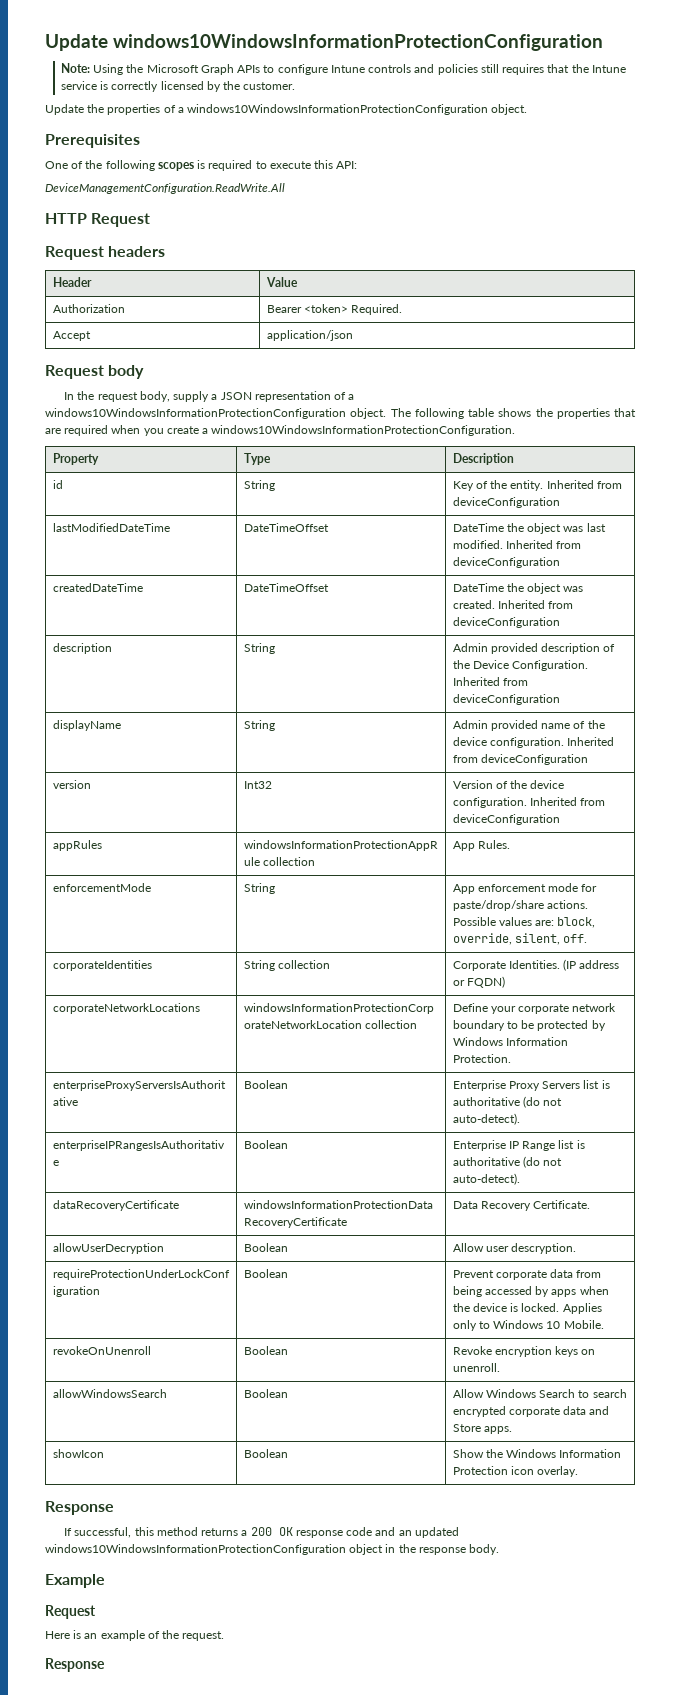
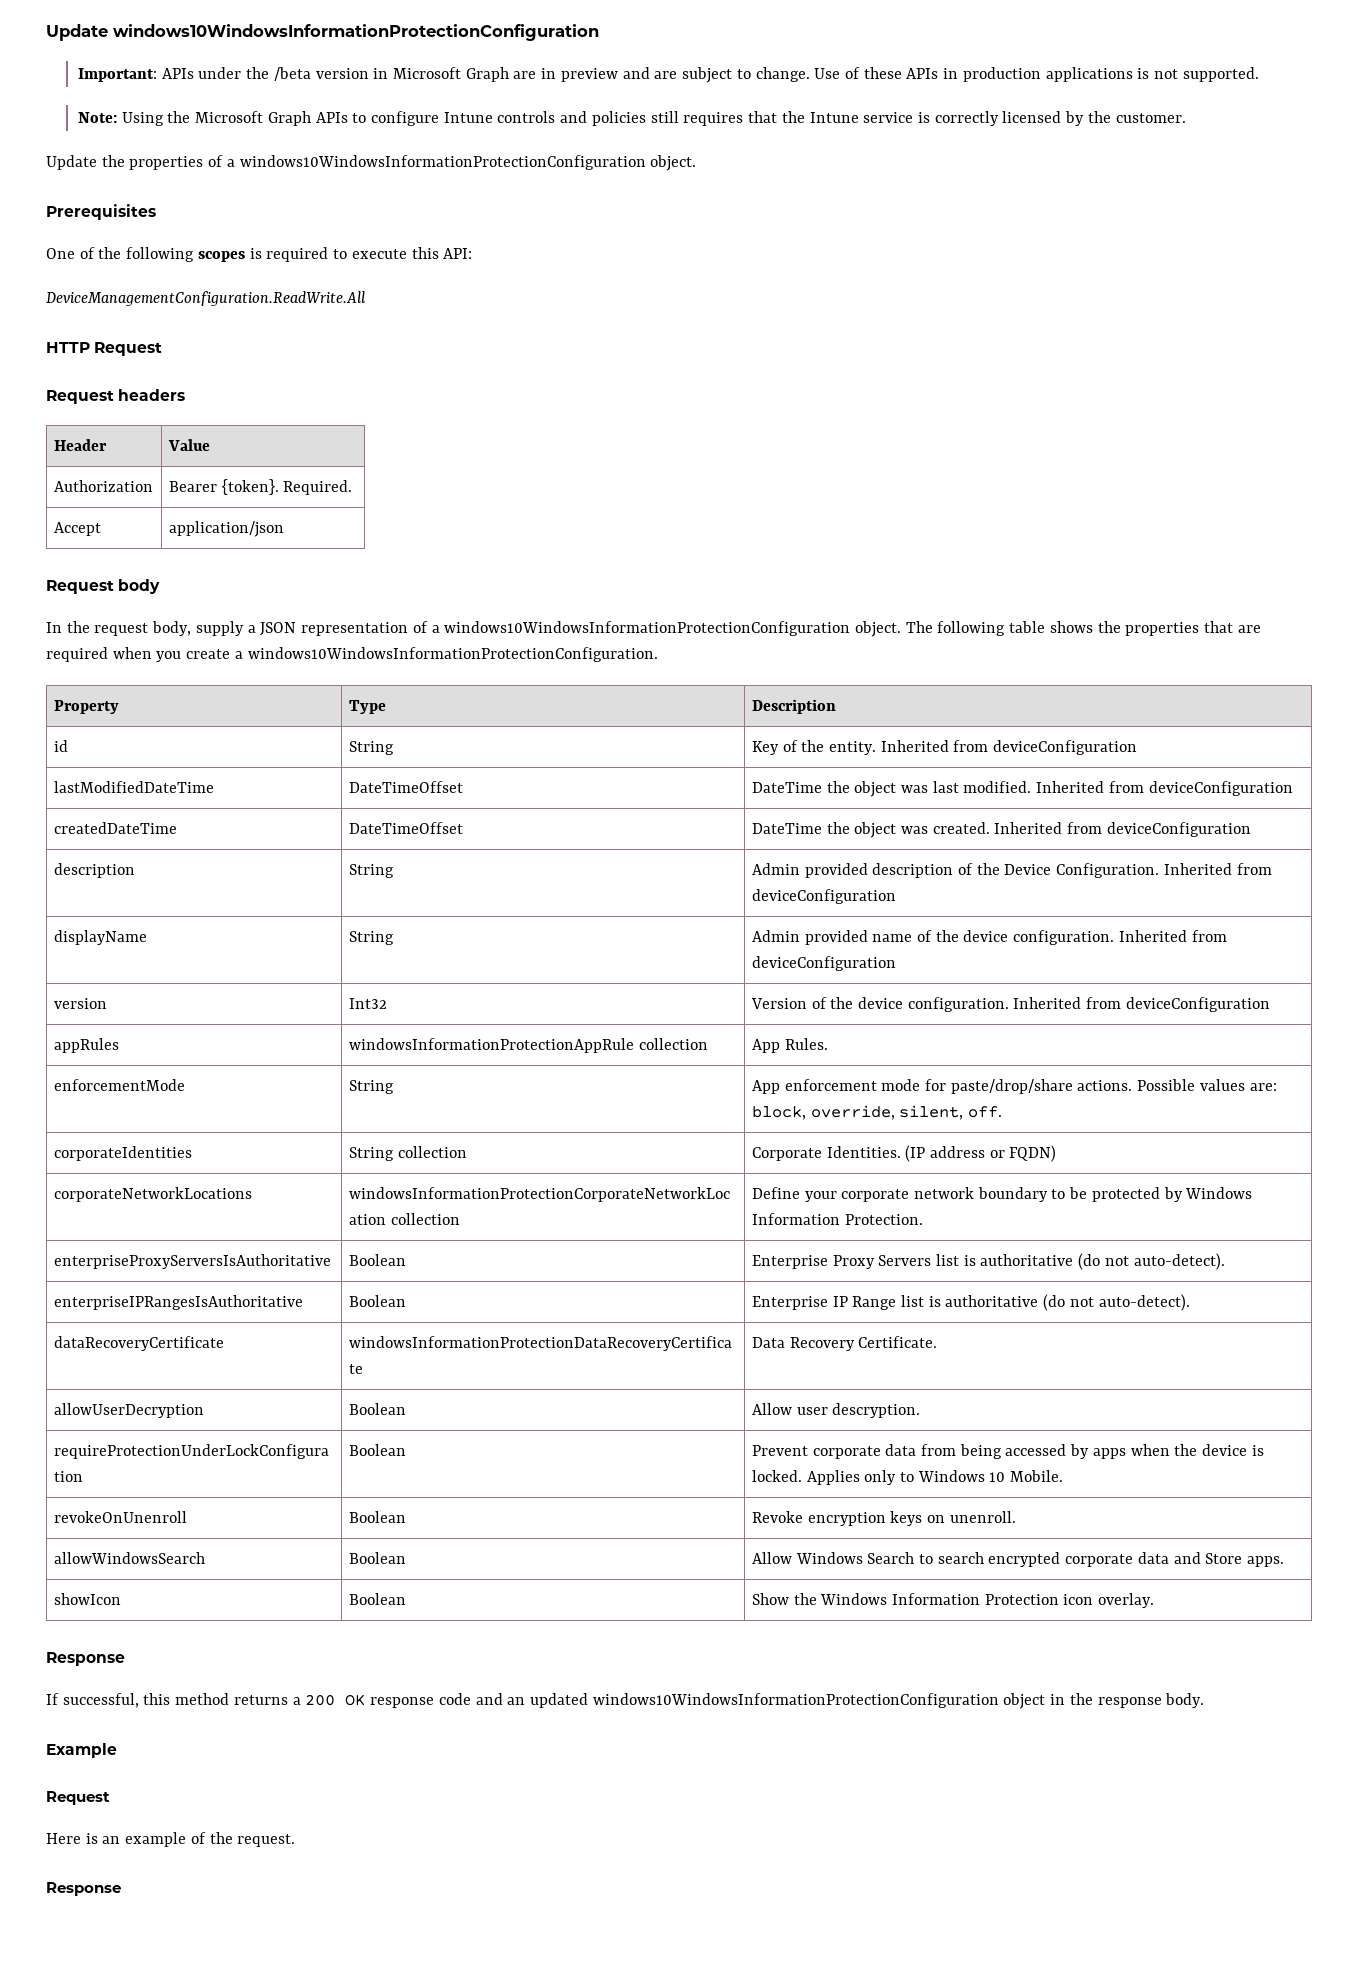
(603, 42) none -> [77,67,1259,83] // Important: APIs under the /beta version in Microsoft Graph are in preview and are subject to change. Use of these APIs in production applications is not supported.
[303,304,348,313] <token> -> [221,479,279,495] {token}.

